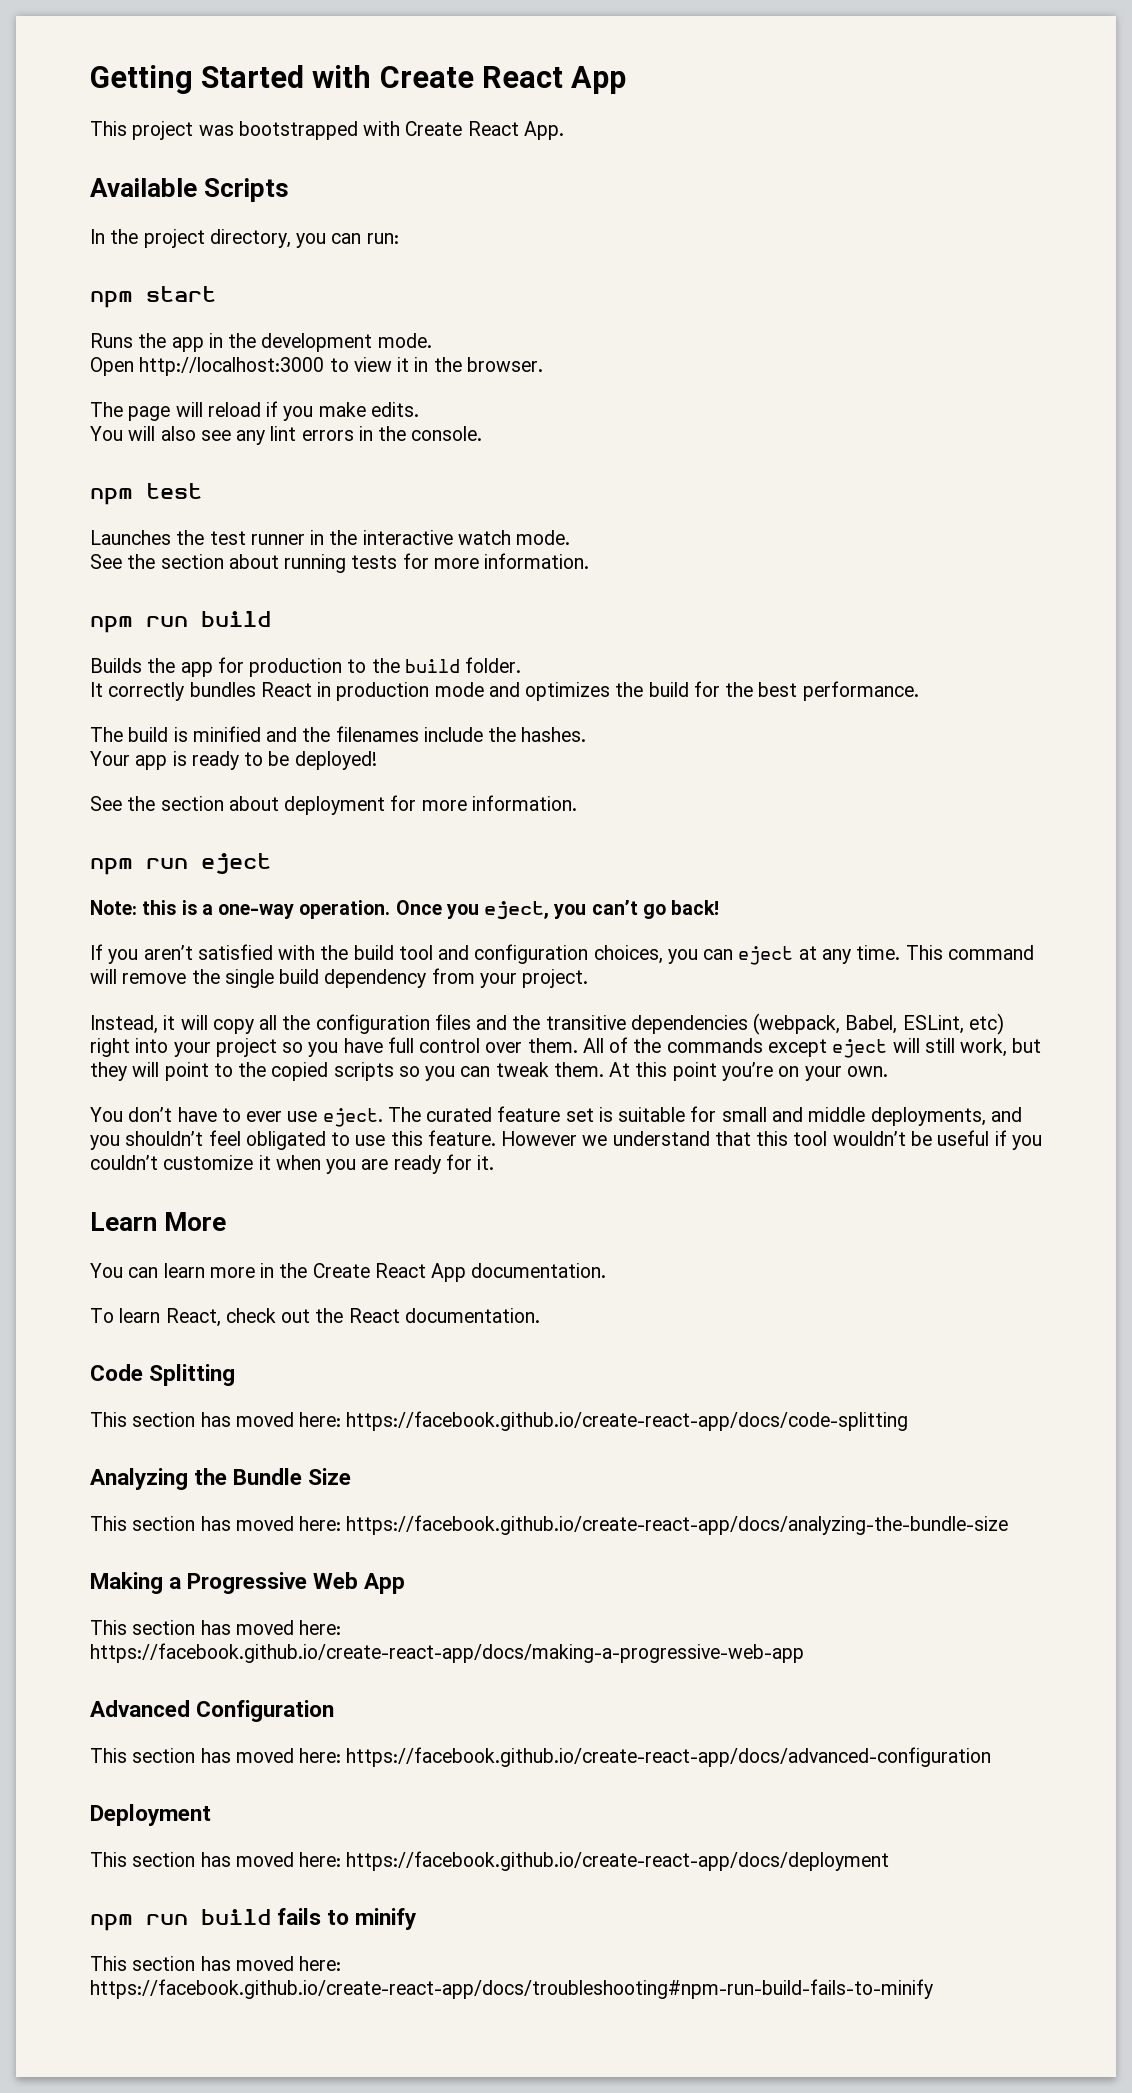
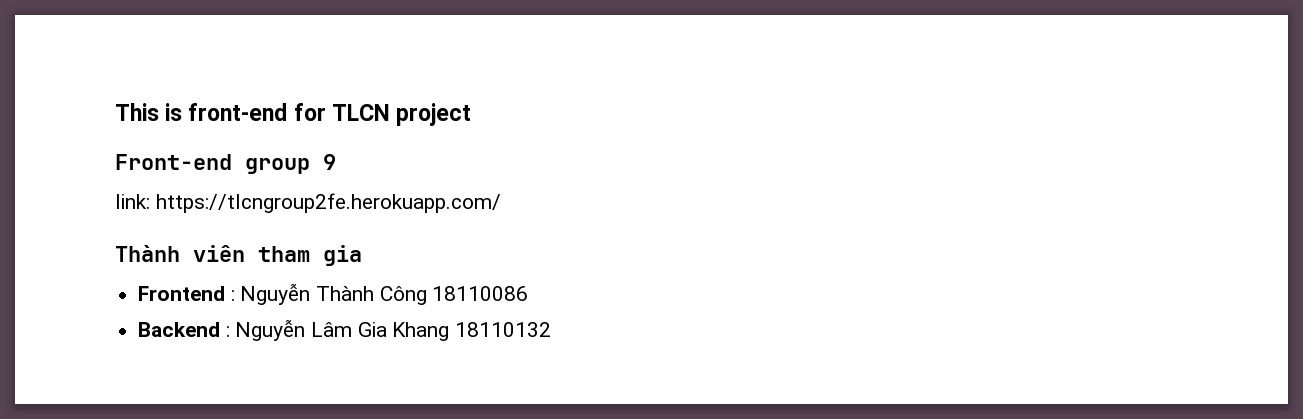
[90,65,627,94] [90,121,564,140] [90,178,290,202] [90,229,399,248] [90,286,216,308] [90,333,432,352] [90,357,543,376] [90,401,419,421] [90,426,483,445] [90,483,202,505] [90,530,571,545] [90,553,590,573] [90,611,271,633] [90,657,522,677] [90,681,919,701] [90,726,587,742] [90,751,377,770] [90,795,577,815] [90,853,271,875] [90,900,720,920] [90,944,1034,965] [90,968,589,988] [90,1013,1004,1035] [90,1037,1042,1058] [90,1062,888,1081] [90,1106,1022,1127] [90,1130,1042,1150] [90,1154,495,1174] [90,1212,227,1231] [90,1263,607,1282] [90,1308,540,1327] [90,1364,236,1386] [90,1411,909,1431] [90,1468,352,1490] [90,1515,1009,1535] [90,1572,406,1594] [90,1620,342,1635] [90,1643,804,1663] [90,1700,335,1722] [90,1747,992,1767] [90,1804,211,1826] [90,1851,890,1871] [90,1908,417,1931] [90,1956,342,1971] [90,1979,933,1999] Getting Started with Create React App // This project was bootstrapped with Create React App. // Available Scripts // In the project directory, you can run: // npm start // Runs the app in the development mode. // Open http://localhost:3000 to view it in the browser. // The page will reload if you make edits. // You will also see any lint errors in the console. // npm test // Launches the test runner in the interactive watch mode. // See the section about running tests for more information. // npm run build // Builds the app for production to the build folder. // It correctly bundles React in production mode and optimizes the build for the best performance. // The build is minified and the filenames include the hashes. // Your app is ready to be deployed! // See the section about deployment for more information. // npm run eject // Note: this is a one-way operation. Once you eject, you can’t go back! // If you aren’t satisfied with the build tool and configuration choices, you can eject at any time. This command will remove the single build dependency from your project. // Instead, it will copy all the configuration files and the transitive dependencies (webpack, Babel, ESLint, etc) right into your project so you have full control over them. All of the commands except eject will still work, but they will point to the copied scripts so you can tweak them. At this point you’re on your own. // You don’t have to ever use eject. The curated feature set is suitable for small and middle deployments, and you shouldn’t feel obligated to use this feature. However we understand that this tool wouldn’t be useful if you couldn’t customize it when you are ready for it. // Learn More // You can learn more in the Create React App documentation. // To learn React, check out the React documentation. // Code Splitting // This section has moved here: https://facebook.github.io/create-react-app/docs/code-splitting // Analyzing the Bundle Size // This section has moved here: https://facebook.github.io/create-react-app/docs/analyzing-the-bundle-size // Making a Progressive Web App // This section has moved here: https://facebook.github.io/create-react-app/docs/making-a-progressive-web-app // Advanced Configuration // This section has moved here: https://facebook.github.io/create-react-app/docs/advanced-configuration // Deployment // This section has moved here: https://facebook.github.io/create-react-app/docs/deployment // npm run build fails to minify // This section has moved here: https://facebook.github.io/create-react-app/docs/troubleshooting#npm-run-build-fails-to-minify -> [115,103,472,126] [115,154,336,174] [115,193,501,213] [115,245,362,266] [138,283,529,305] [138,319,552,341] This is front-end for TLCN project // Front-end group 9 // link: https://tlcngroup2fe.herokuapp.com/ // Thành viên tham gia // Frontend : Nguyễn Thành Công 18110086 // Backend : Nguyễn Lâm Gia Khang 18110132

